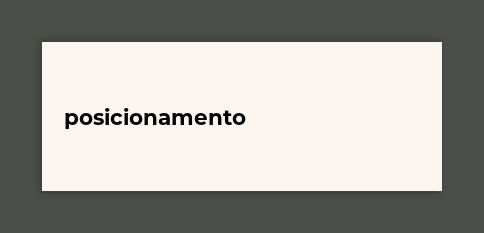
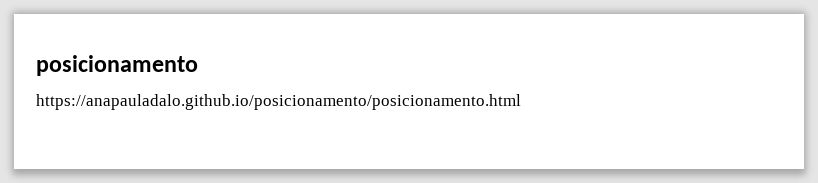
(246, 118) none -> [36,94,521,110] // https://anapauladalo.github.io/posicionamento/posicionamento.html

